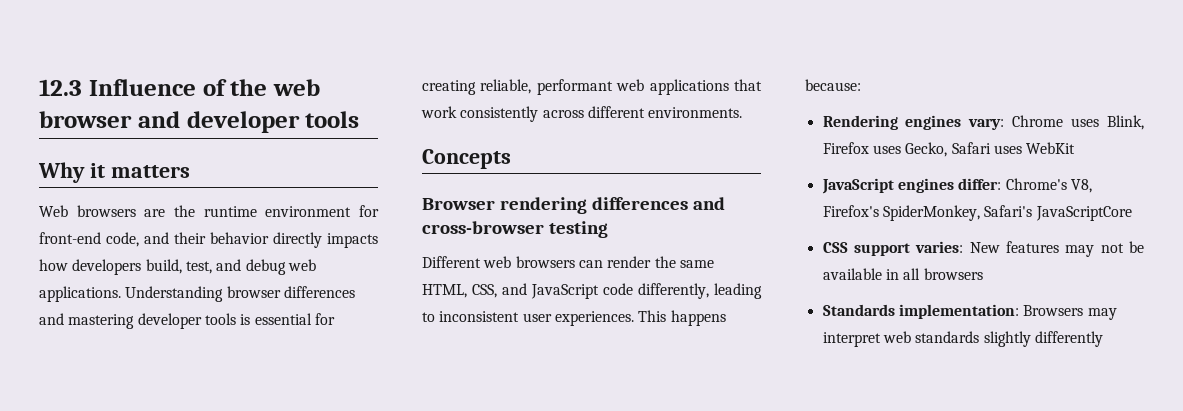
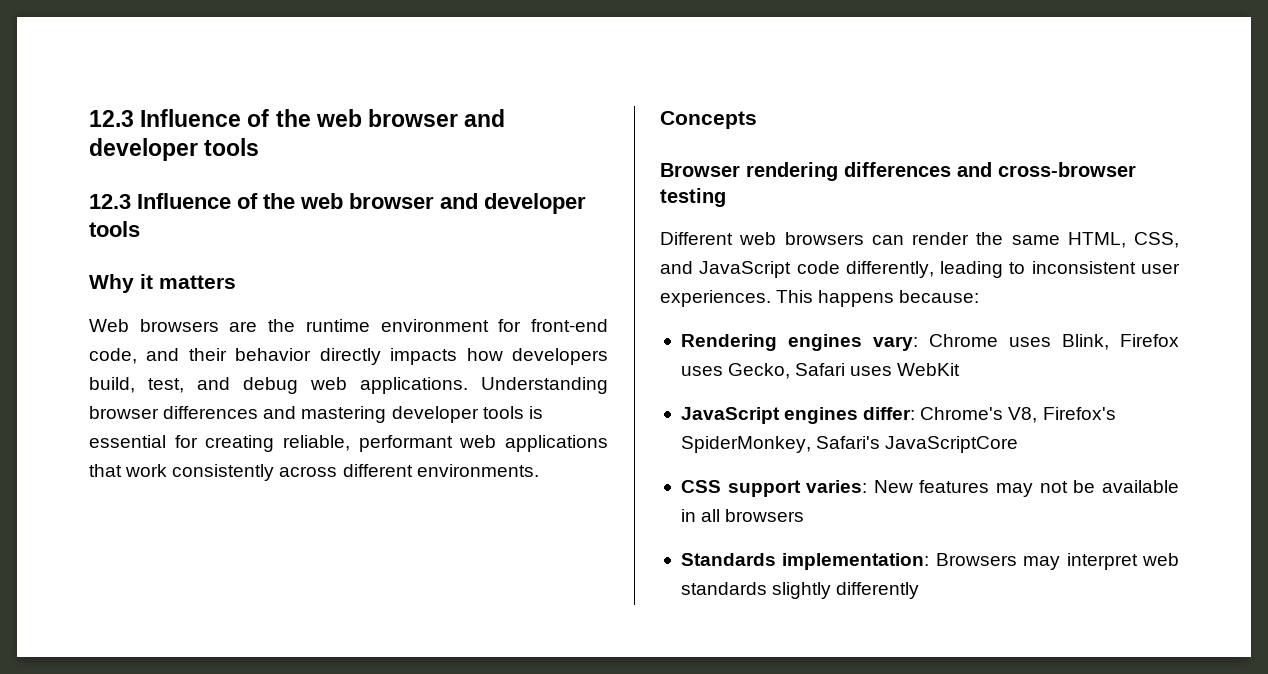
[39,79,320,96] [39,111,360,133] 12.3 Influence of the web browser and developer tools -> [89,109,506,127] [89,138,260,161] [89,193,586,214] [89,221,140,237] 12.3 Influence of the web browser and developer tools // 12.3 Influence of the web browser and developer tools

